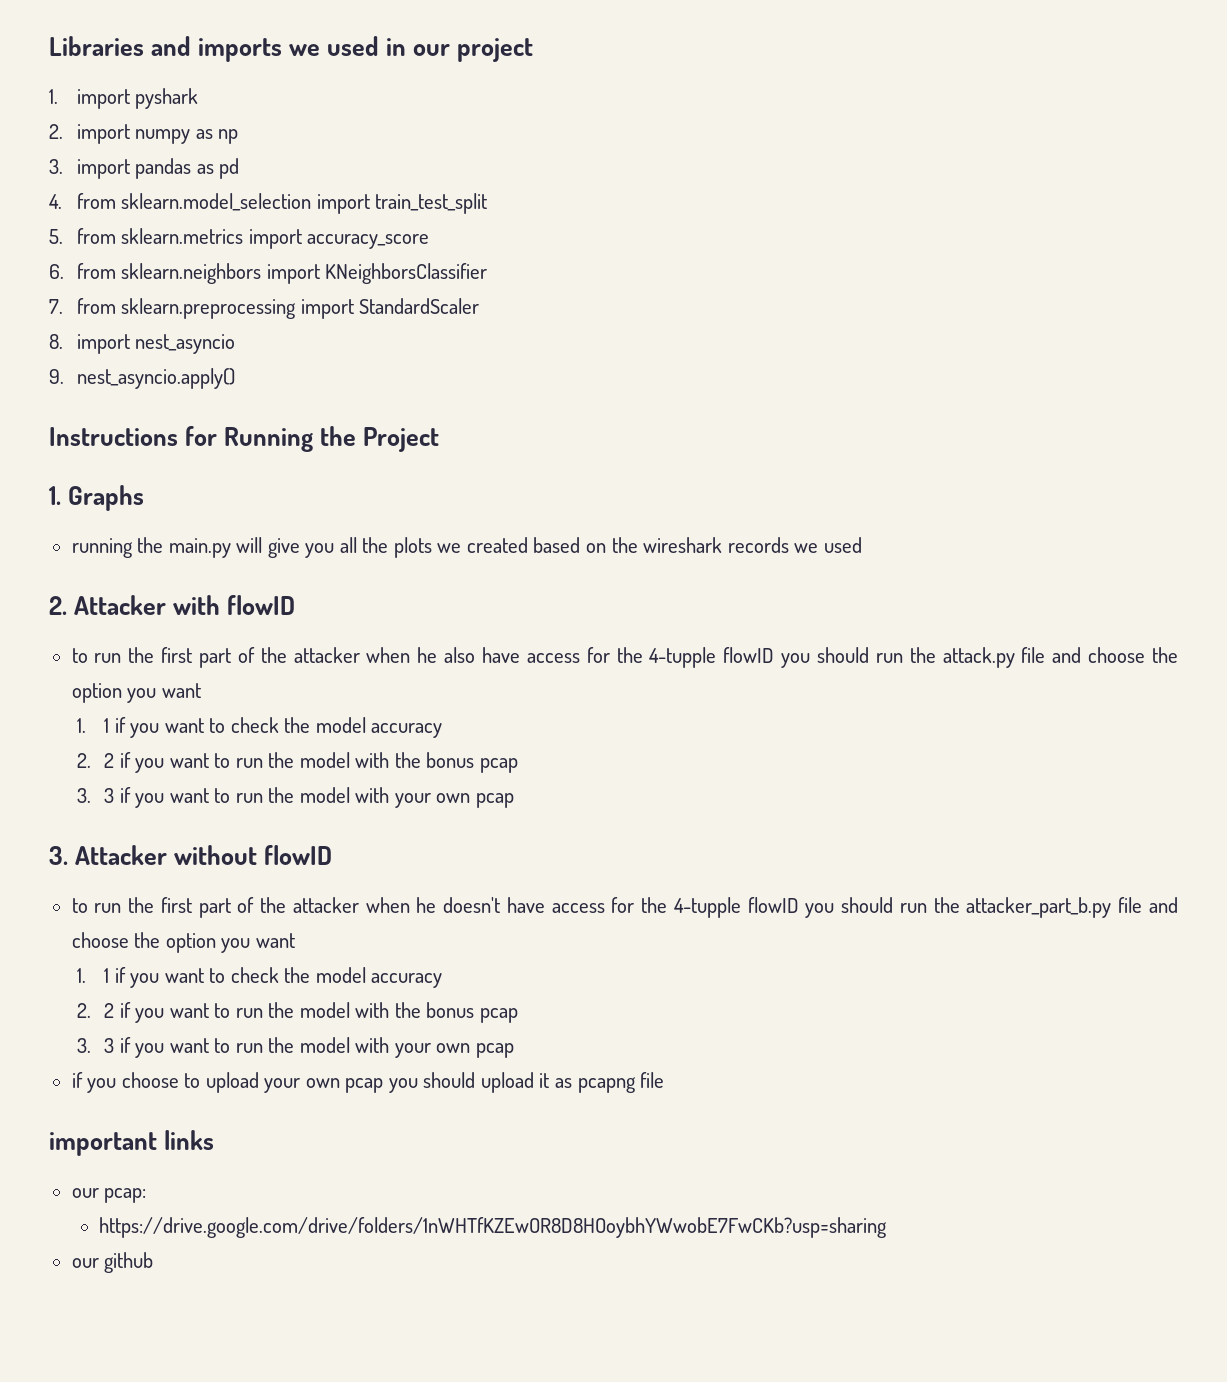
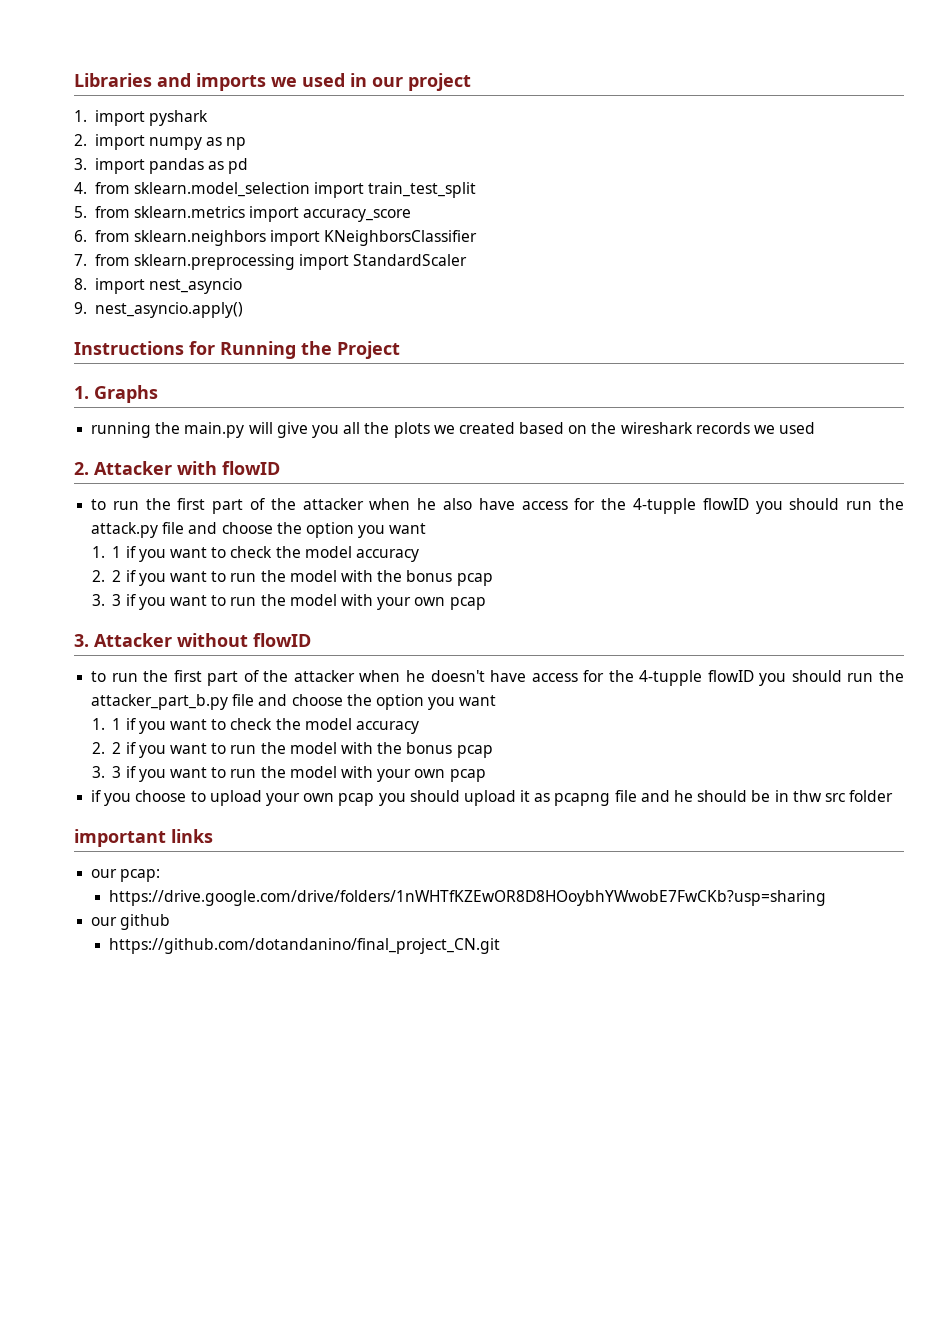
(665, 1080) none -> [640,790,894,802] and he should be in thw src folder
(154, 1262) none -> [108,938,500,954] // https://github.com/dotandanino/final_project_CN.git

